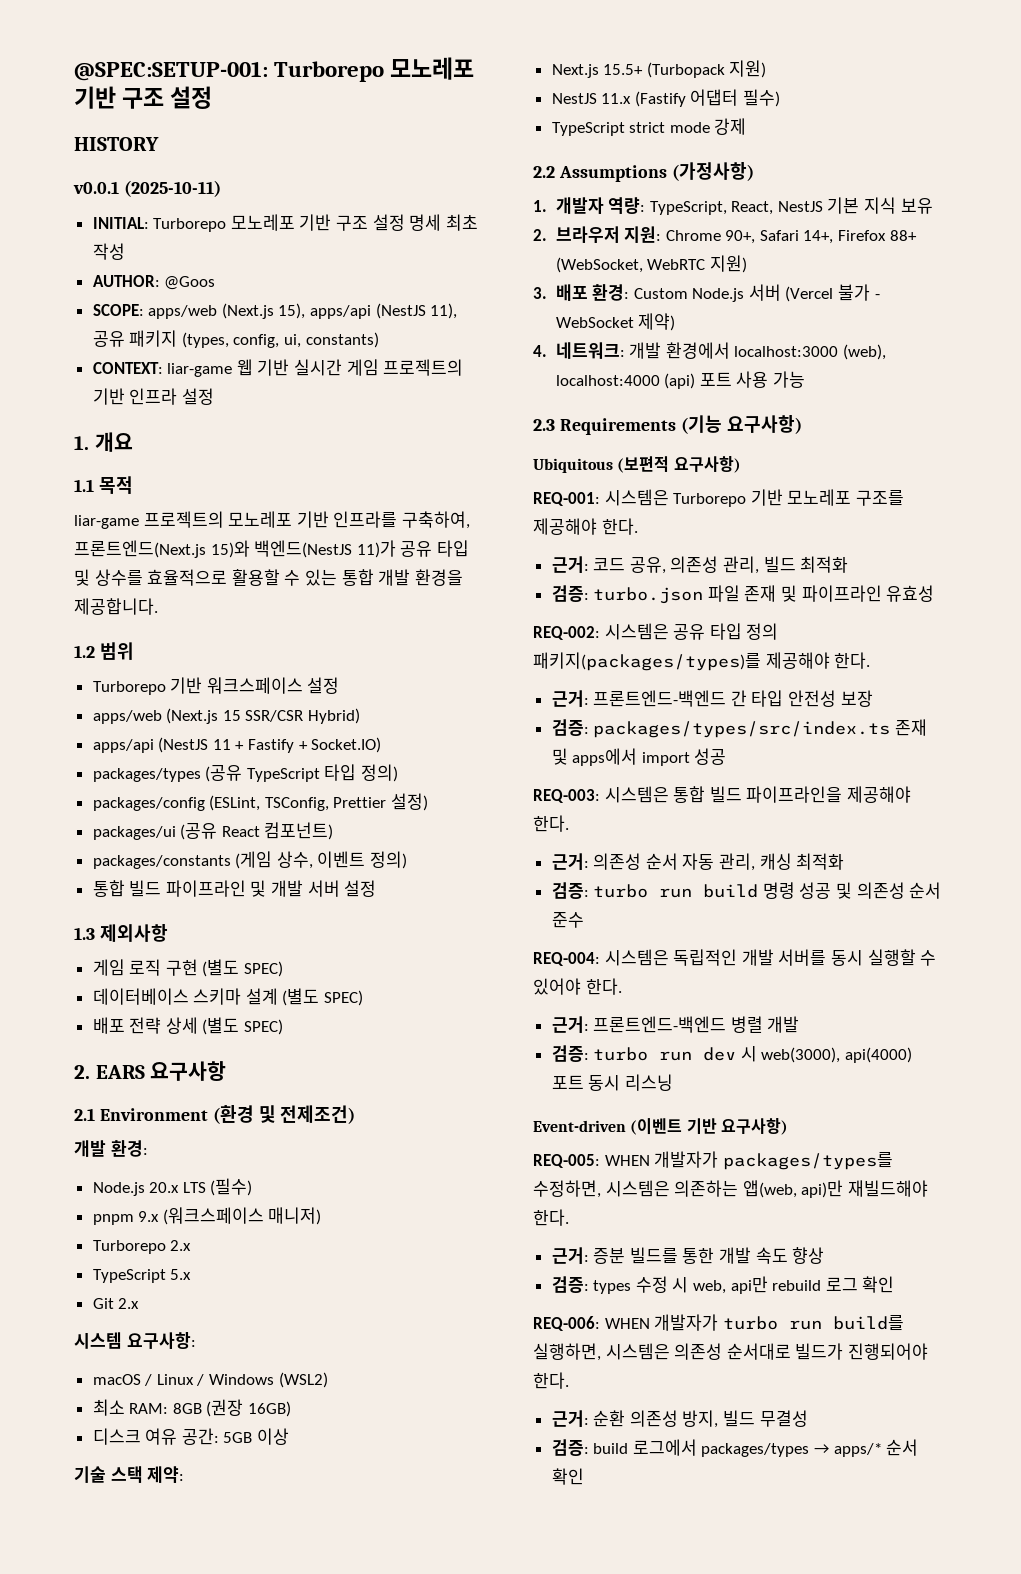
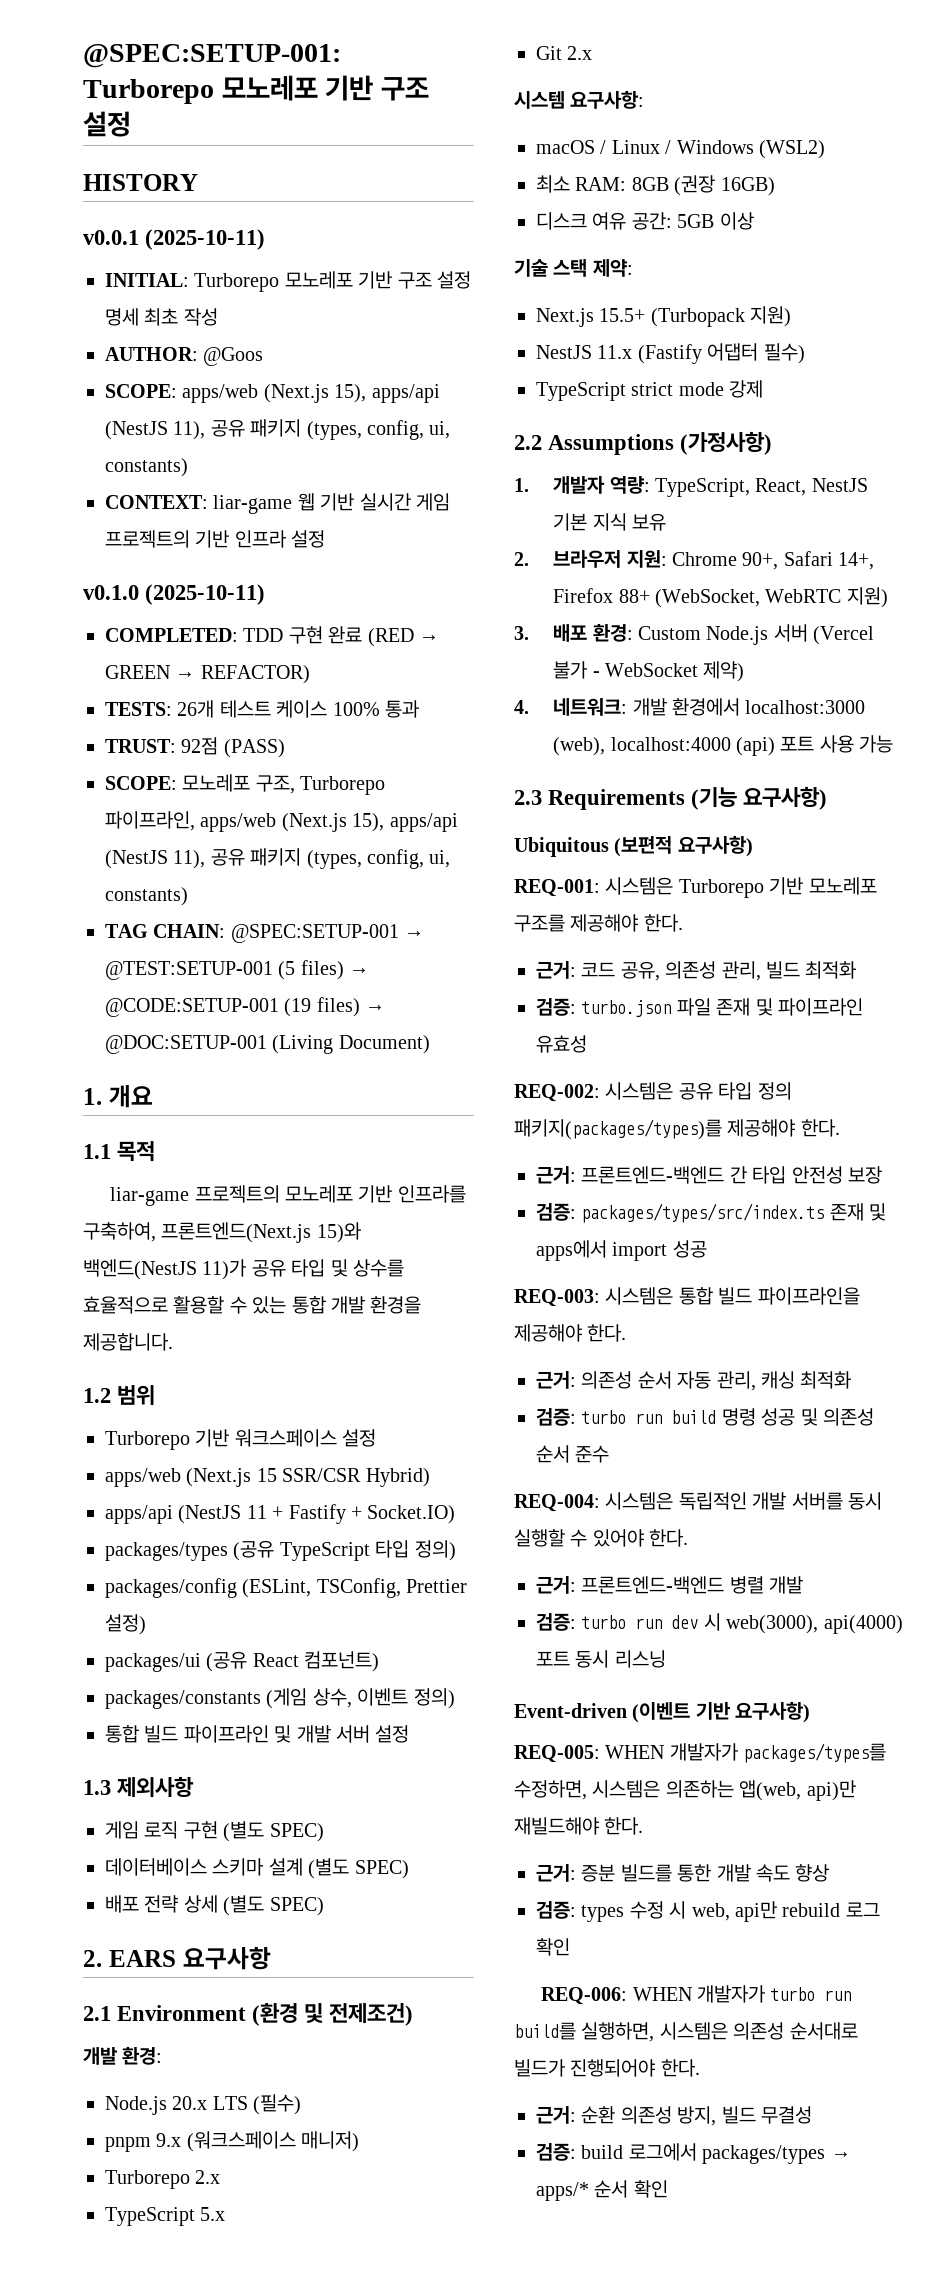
(214, 396) none -> [83,584,266,605] [105,626,439,647] [105,665,310,684] [105,700,419,718] [105,737,285,758] [105,774,386,795] [105,811,458,832] [105,848,451,869] [105,887,188,906] [105,924,425,943] [105,960,370,980] [105,997,386,1017] [105,1035,430,1054] // v0.1.0 (2025-10-11) // COMPLETED: TDD 구현 완료 (RED → GREEN → REFACTOR) // TESTS: 26개 테스트 케이스 100% 통과 // TRUST: 92점 (PASS) // SCOPE: 모노레포 구조, Turborepo 파이프라인, apps/web (Next.js 15), apps/api (NestJS 11), 공유 패키지 (types, config, ui, constants) // TAG CHAIN: @SPEC:SETUP-001 → @TEST:SETUP-001 (5 files) → @CODE:SETUP-001 (19 files) → @DOC:SETUP-001 (Living Document)

